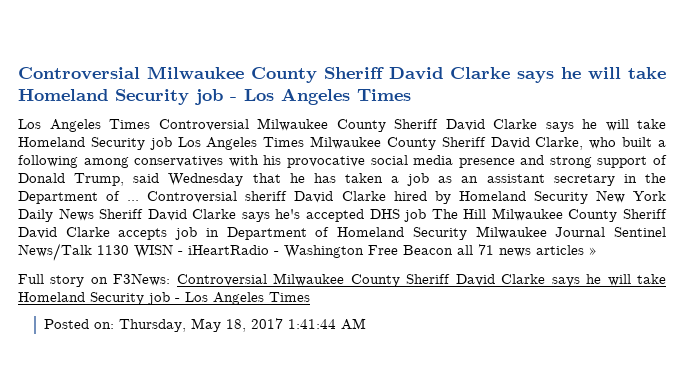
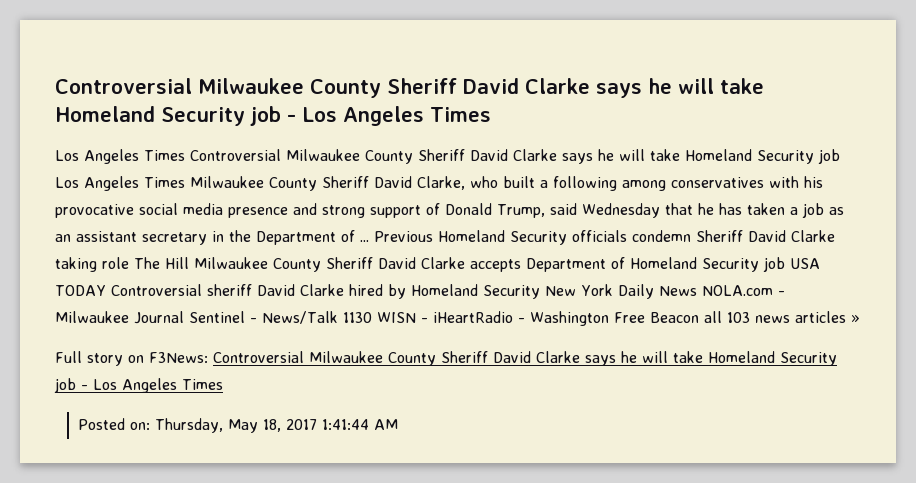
(140, 200) none -> [374,230,835,245] [55,257,820,272] [55,285,106,296] Previous Homeland Security officials condemn Sheriff David Clarke taking role The Hill Milwaukee County Sheriff David Clarke accepts Department of Homeland Security job USA TODAY
[99,208,667,222] [18,227,467,240] Sheriff David Clarke says he's accepted DHS job The Hill Milwaukee County Sheriff David Clarke accepts job in Department of Homeland Security -> [701,285,785,296] NOLA.com -
(667, 232) none -> [250,318,257,323] -
[478,244,494,255] 71 -> [726,312,750,323] 103

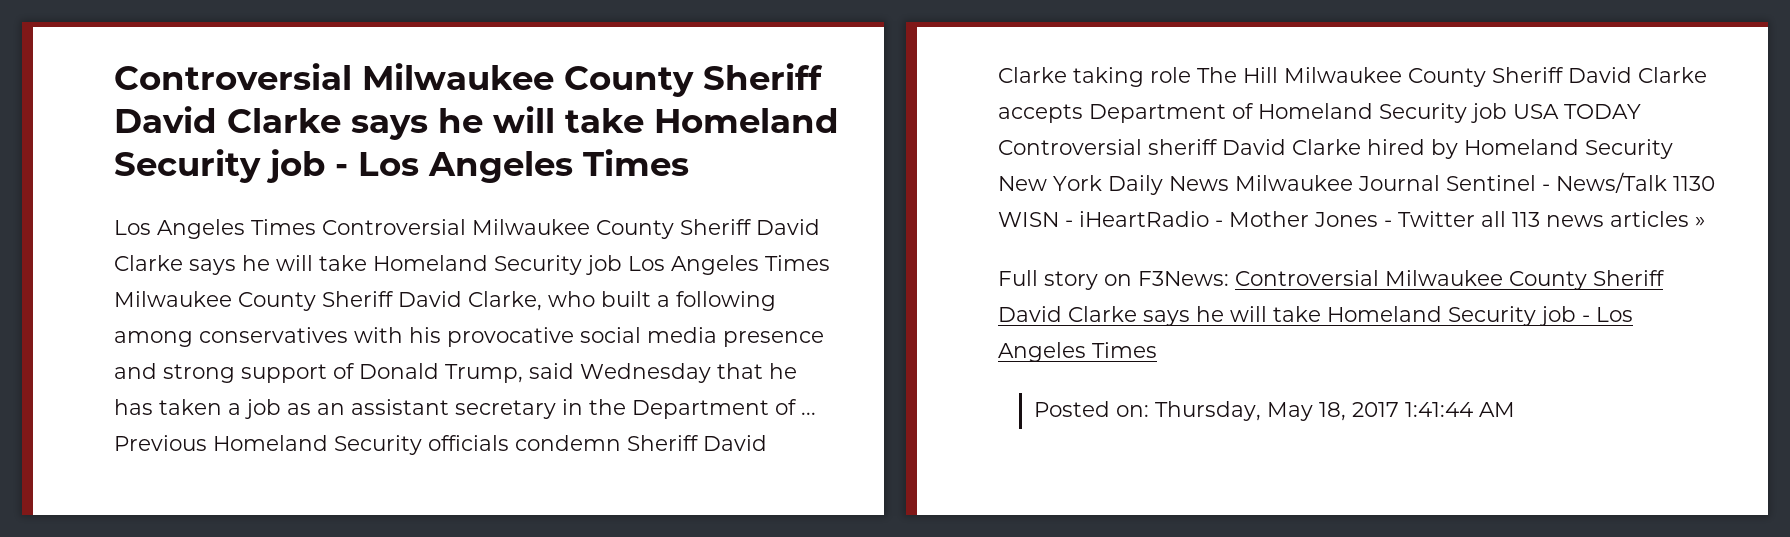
[701,285,785,296] NOLA.com - -> (1229, 183) none
[529,311,750,326] Washington Free Beacon all 103 -> [1229,211,1540,227] Mother Jones - Twitter all 113

